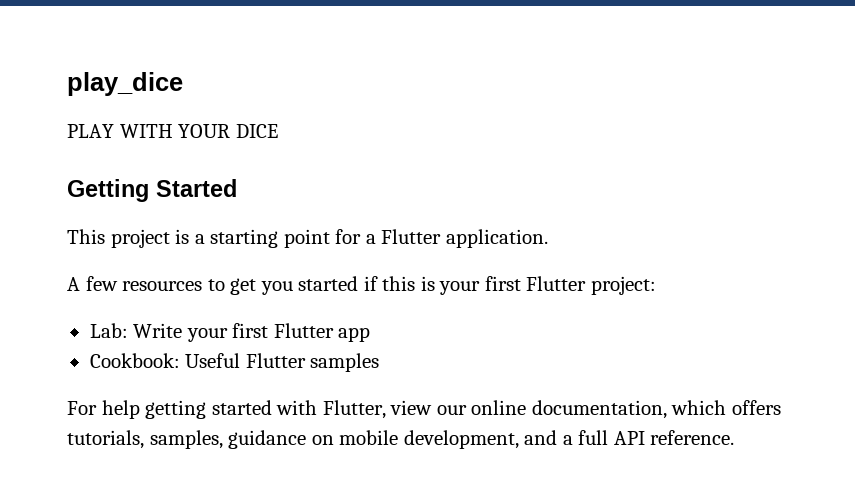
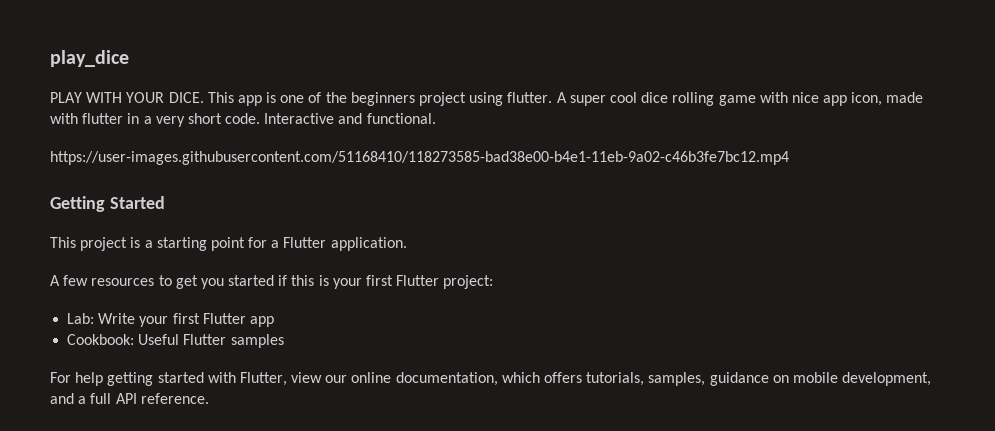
[235,124,278,138] DICE -> [168,92,924,106] [50,113,436,127] [50,151,789,165] DICE. This app is one of the beginners project using flutter. A super cool dice rolling game with nice app icon, made with flutter in a very short code. Interactive and functional. // https://user-images.githubusercontent.com/51168410/118273585-bad38e00-b4e1-11eb-9a02-c46b3fe7bc12.mp4

